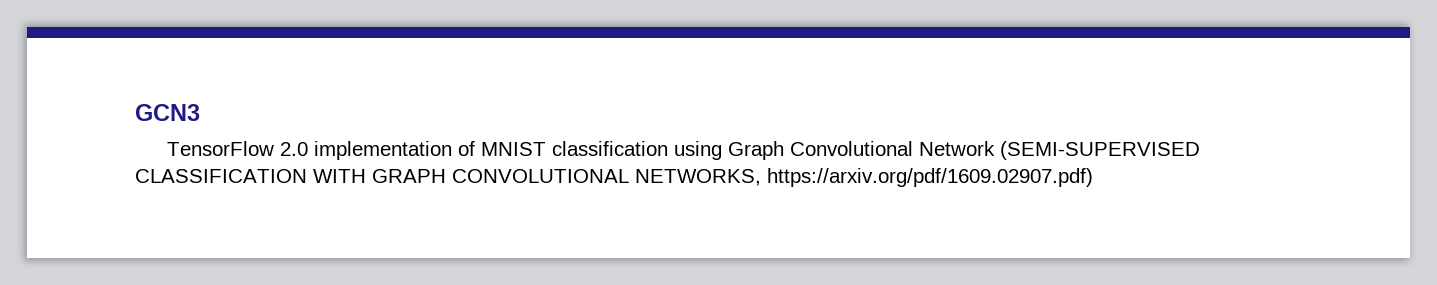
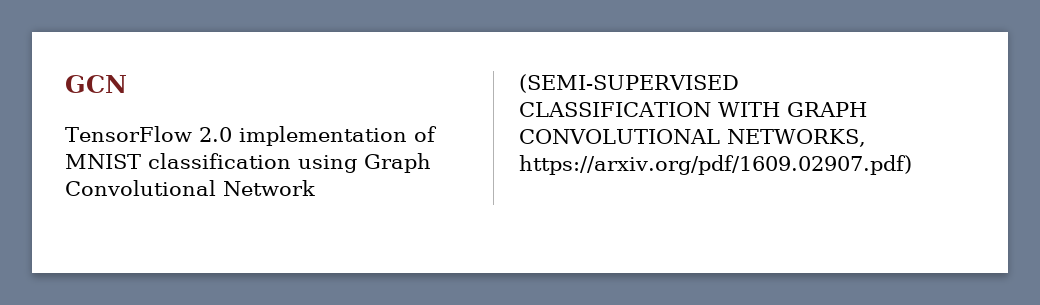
[135,104,200,121] GCN3 -> [65,75,127,93] GCN

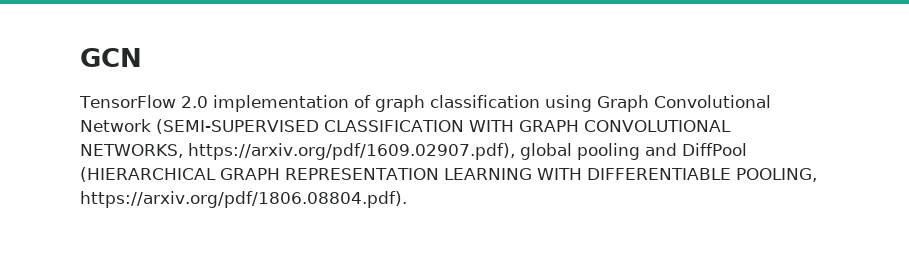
[65,154,141,169] MNIST -> [374,95,425,112] graph
[519,155,912,175] https://arxiv.org/pdf/1609.02907.pdf) -> [188,143,747,160] [80,167,817,182] [80,191,407,208] https://arxiv.org/pdf/1609.02907.pdf), global pooling and DiffPool (HIERARCHICAL GRAPH REPRESENTATION LEARNING WITH DIFFERENTIABLE POOLING, https://arxiv.org/pdf/1806.08804.pdf).

